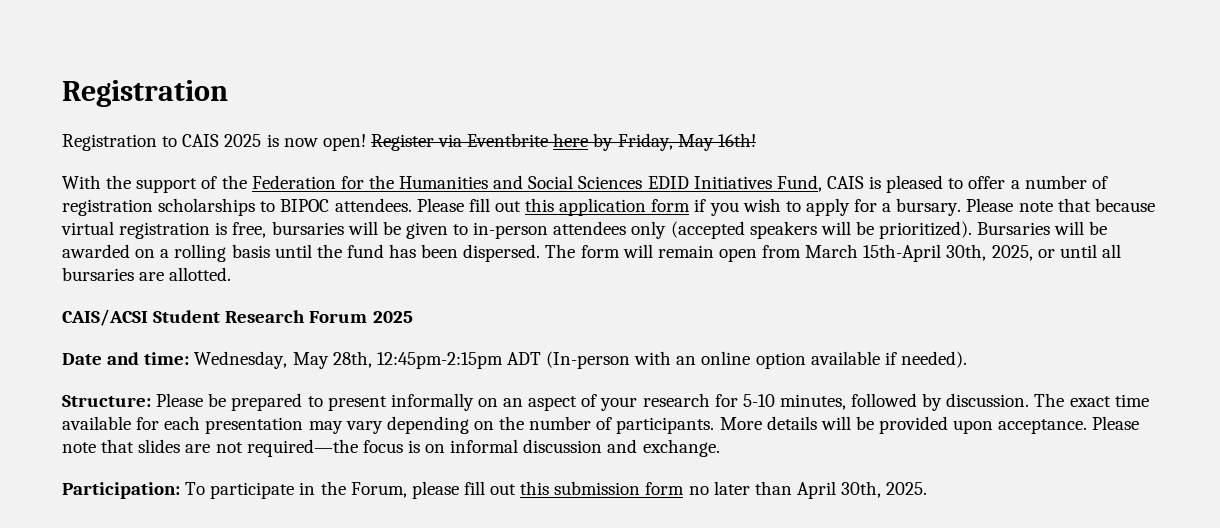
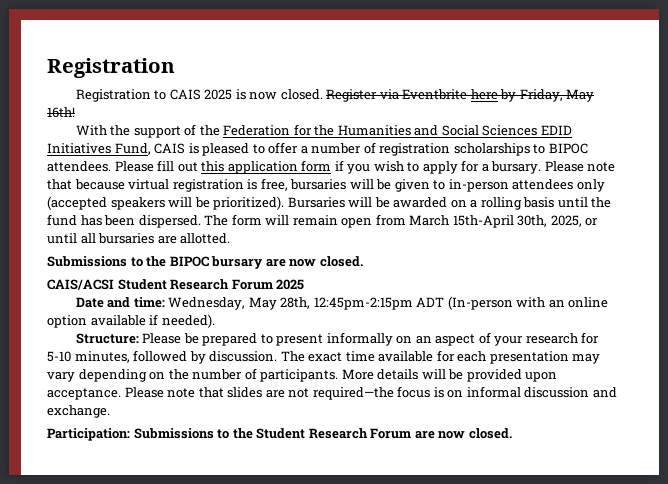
[322,134,366,151] open! -> [280,89,323,100] closed.
(232, 274) none -> [47,256,363,269] // Submissions to the BIPOC bursary are now closed.
[185,481,928,499] To participate in the Forum, please fill out this submission form no later than April 30th, 2025. -> [133,428,512,439] Submissions to the Student Research Forum are now closed.

